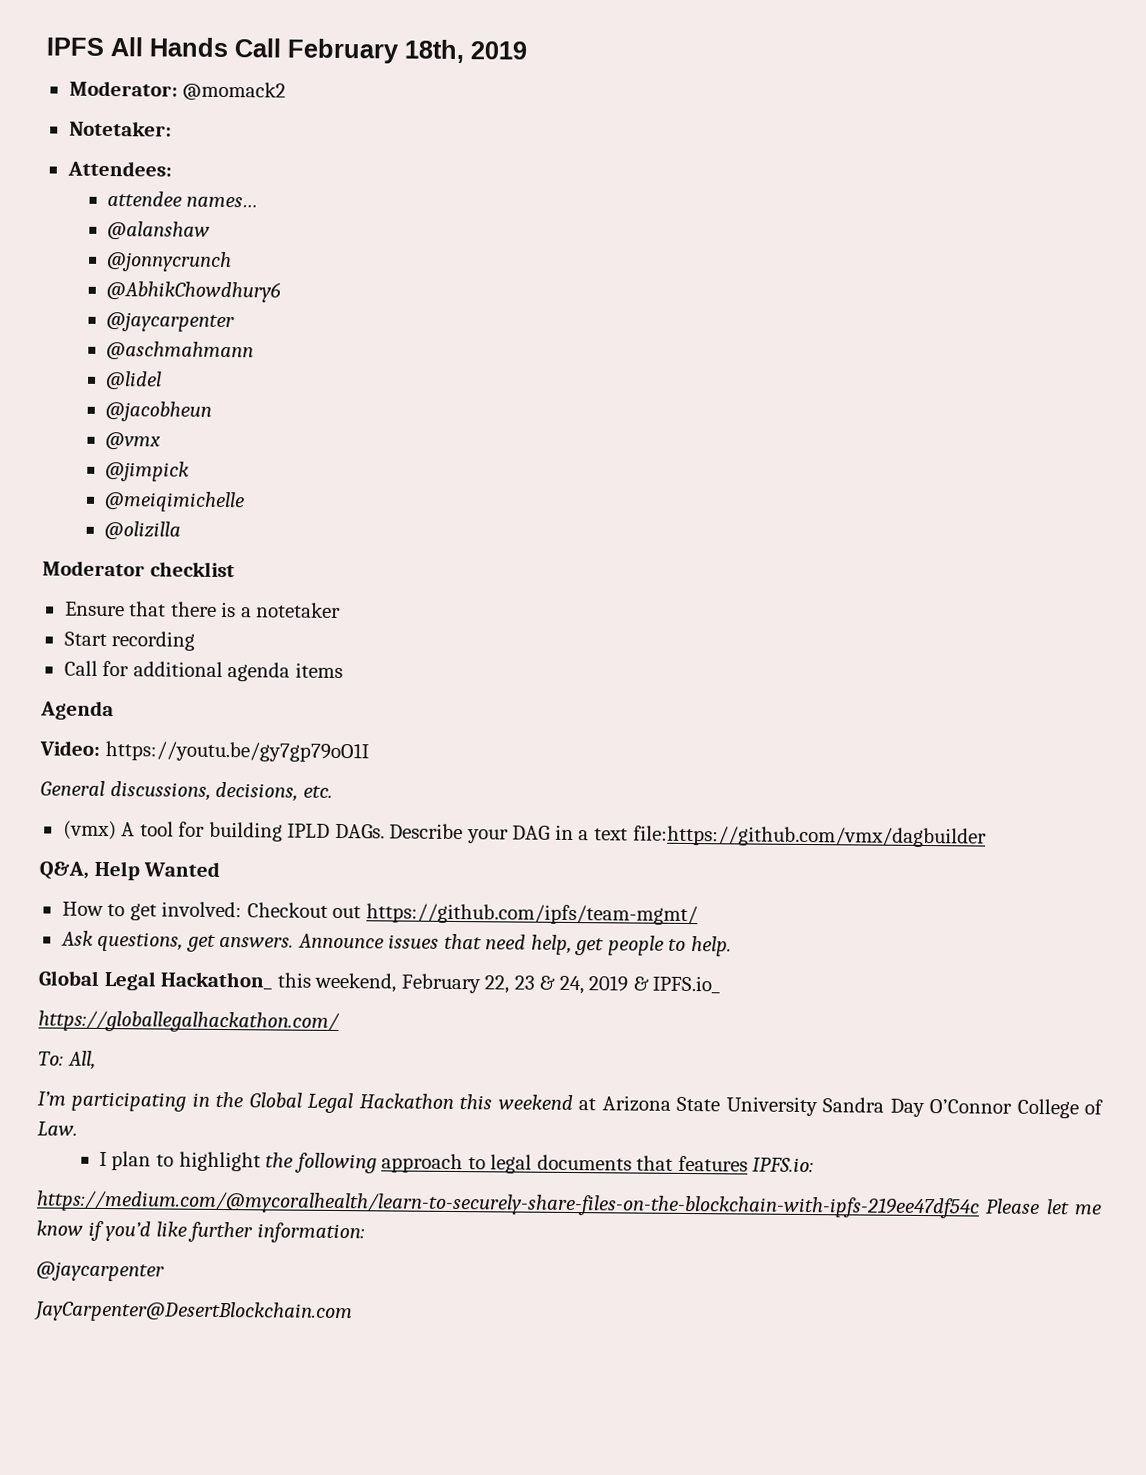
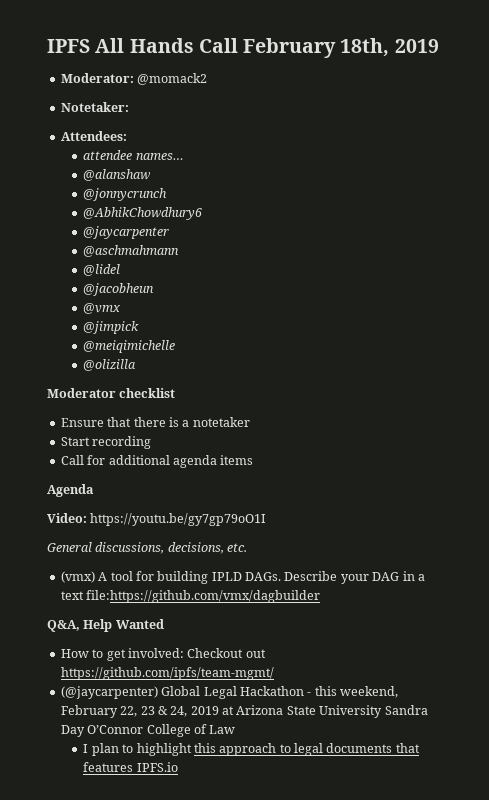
[60,930,732,957] [38,970,273,991] Ask questions, get answers. Announce issues that need help, get people to help. // Global Legal Hackathon_ -> [60,686,312,699] (@jaycarpenter) Global Legal Hackathon -
[632,975,721,994] [38,1010,340,1034] [38,1050,96,1070] [37,1091,573,1114] & IPFS.io_ // https://globallegalhackathon.com/ // To: All, // I’m participating in the Global Legal Hackathon this weekend -> (219, 710) none
[37,1121,78,1136] Law. -> [209,725,236,734] Law
[265,1152,377,1174] the following -> [193,743,216,753] this
[752,1157,815,1173] [36,1190,1102,1219] [36,1220,365,1244] [36,1261,165,1282] [33,1300,353,1324] IPFS.io: // https://medium.com/@mycoralhealth/learn-to-securely-share-files-on-the-blockchain-with-ipfs-219ee47df54c Please let me know if you’d like further information: // @jaycarpenter // JayCarpenter@DesertBlockchain.com -> [136,762,178,772] IPFS.io

